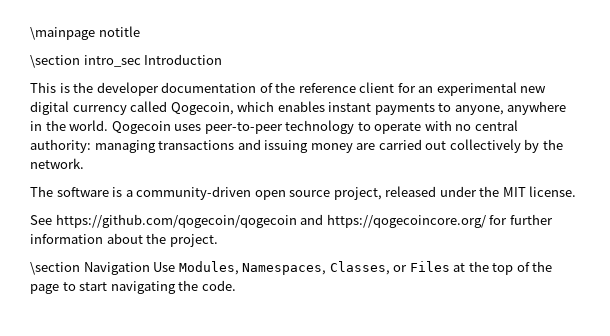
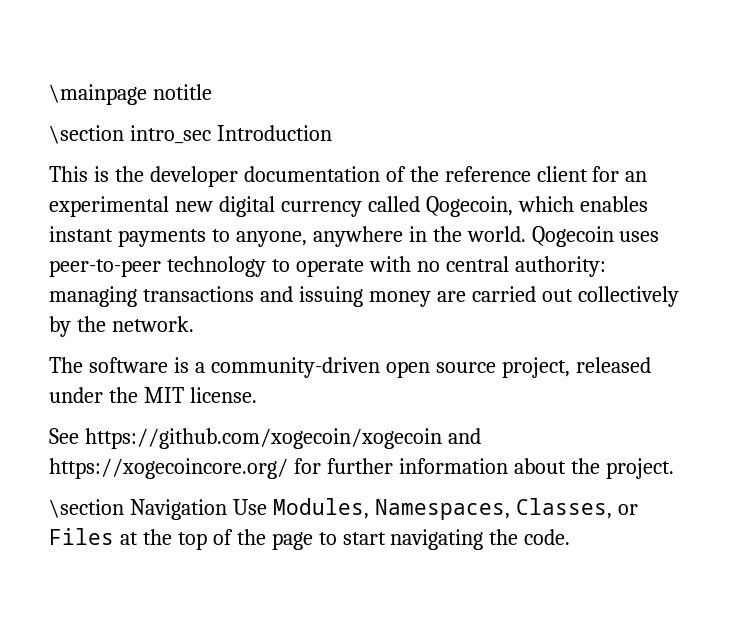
[55,214,486,228] https://github.com/qogecoin/qogecoin and https://qogecoincore.org/ -> [84,428,481,449] [49,458,288,479] https://github.com/xogecoin/xogecoin and https://xogecoincore.org/

